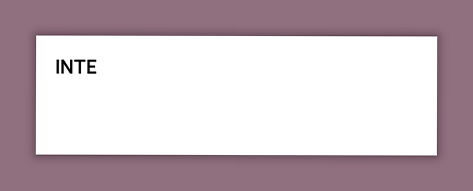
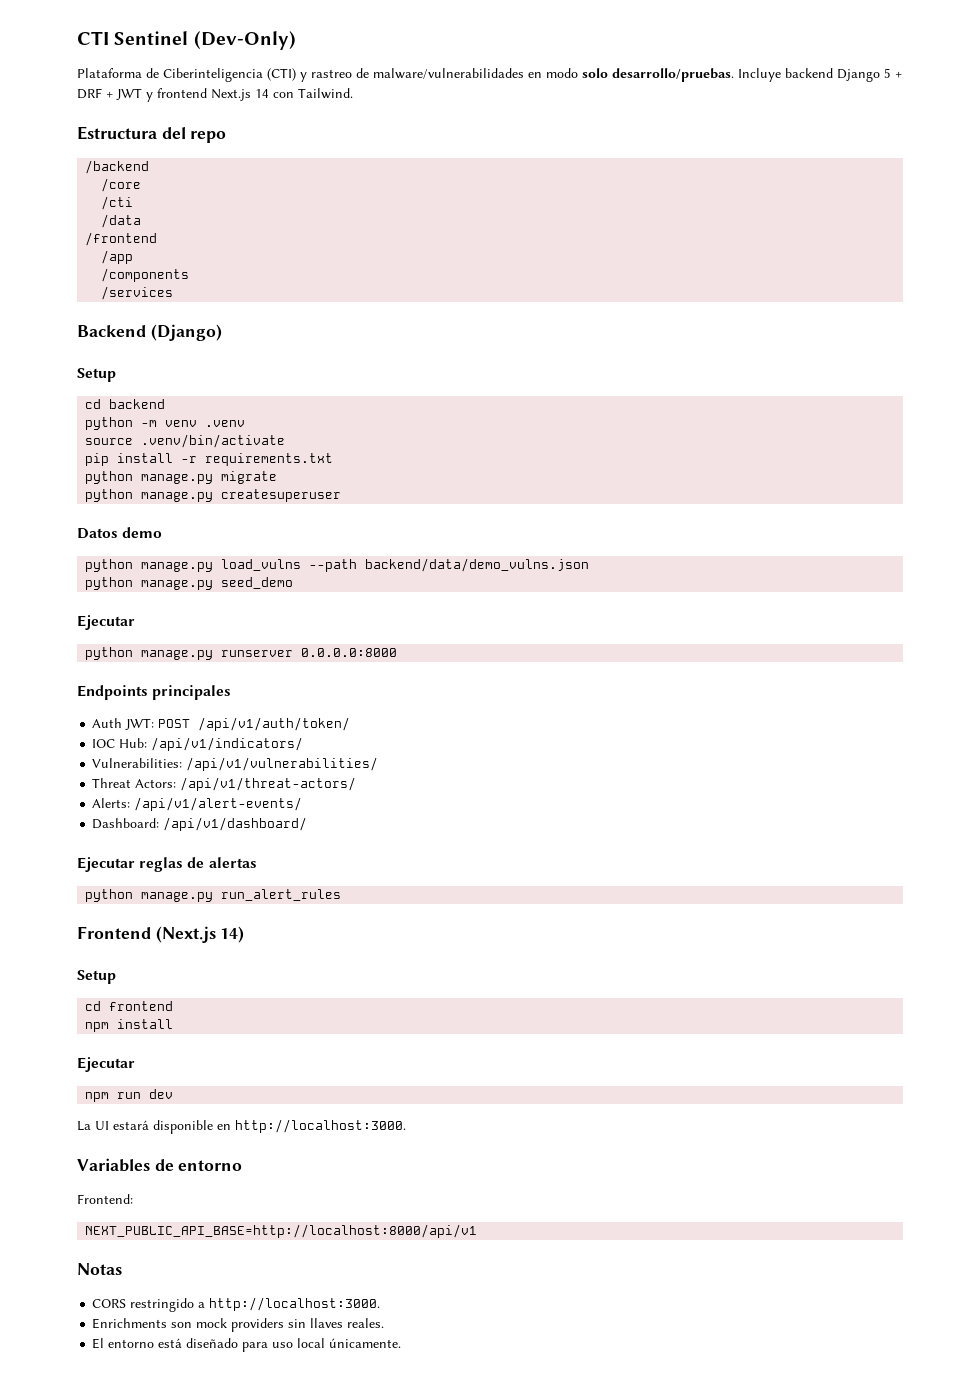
[55,59,98,74] INTE -> [77,31,296,50] [77,68,902,82] [77,88,353,102] [77,126,227,143] [85,160,150,174] [101,178,142,192] [101,196,134,210] [101,214,142,228] [85,232,158,246] [101,250,134,264] [101,268,190,282] [101,286,174,300] [77,324,222,341] [77,368,116,382] [85,399,166,409] [85,417,246,430] [85,434,286,448] [85,453,334,466] [85,471,278,484] [85,489,342,502] [77,527,163,539] [85,558,590,572] [85,577,294,590] [77,615,135,630] [85,647,398,660] [77,685,232,700] [92,717,351,731] [92,737,304,751] [92,757,379,771] [92,777,357,791] [92,797,303,811] [92,817,308,831] [77,857,257,872] [85,889,342,902] [77,926,245,943] [77,970,116,984] [85,1001,174,1011] [85,1019,174,1032] [77,1057,135,1072] [85,1089,174,1102] [77,1119,406,1134] [77,1158,243,1172] [77,1194,133,1204] [85,1224,478,1238] [77,1263,122,1275] [92,1297,381,1312] [92,1318,385,1332] [92,1338,402,1352] CTI Sentinel (Dev-Only) // Plataforma de Ciberinteligencia (CTI) y rastreo de malware/vulnerabilidades en modo solo desarrollo/pruebas. Incluye backend Django 5 + DRF + JWT y frontend Next.js 14 con Tailwind. // Estructura del repo // /backend // /core // /cti // /data // /frontend // /app // /components // /services // Backend (Django) // Setup // cd backend // python -m venv .venv // source .venv/bin/activate // pip install -r requirements.txt // python manage.py migrate // python manage.py createsuperuser // Datos demo // python manage.py load_vulns --path backend/data/demo_vulns.json // python manage.py seed_demo // Ejecutar // python manage.py runserver 0.0.0.0:8000 // Endpoints principales // Auth JWT: POST /api/v1/auth/token/ // IOC Hub: /api/v1/indicators/ // Vulnerabilities: /api/v1/vulnerabilities/ // Threat Actors: /api/v1/threat-actors/ // Alerts: /api/v1/alert-events/ // Dashboard: /api/v1/dashboard/ // Ejecutar reglas de alertas // python manage.py run_alert_rules // Frontend (Next.js 14) // Setup // cd frontend // npm install // Ejecutar // npm run dev // La UI estará disponible en http://localhost:3000. // Variables de entorno // Frontend: // NEXT_PUBLIC_API_BASE=http://localhost:8000/api/v1 // Notas // CORS restringido a http://localhost:3000. // Enrichments son mock providers sin llaves reales. // El entorno está diseñado para uso local únicamente.

